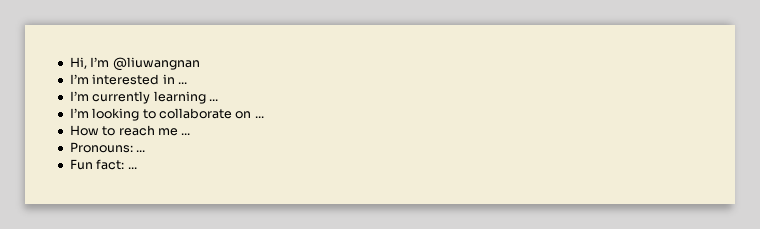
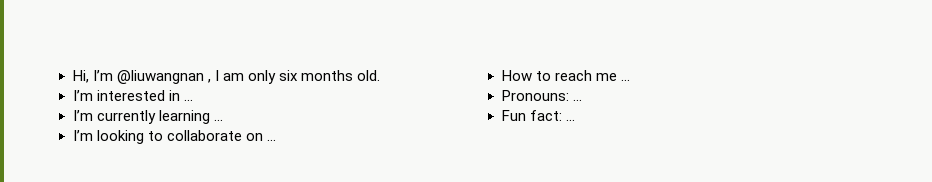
(200, 64) none -> [207,70,380,84] , I am only six months old.

